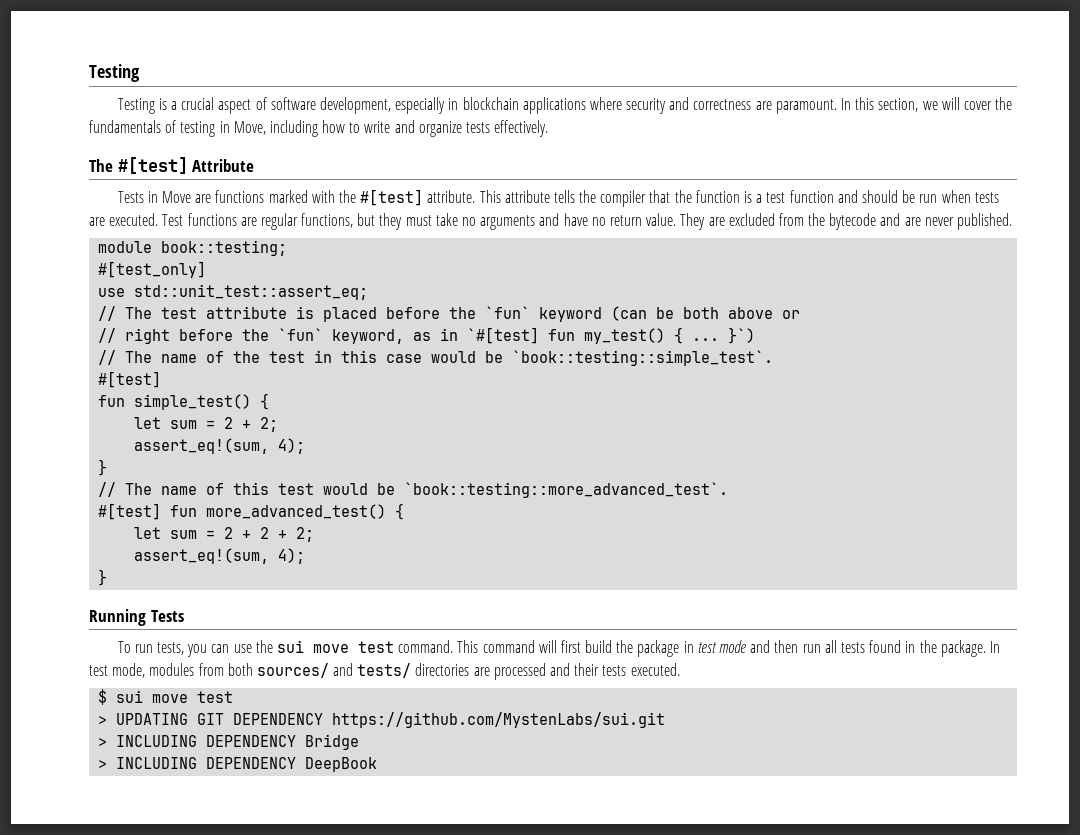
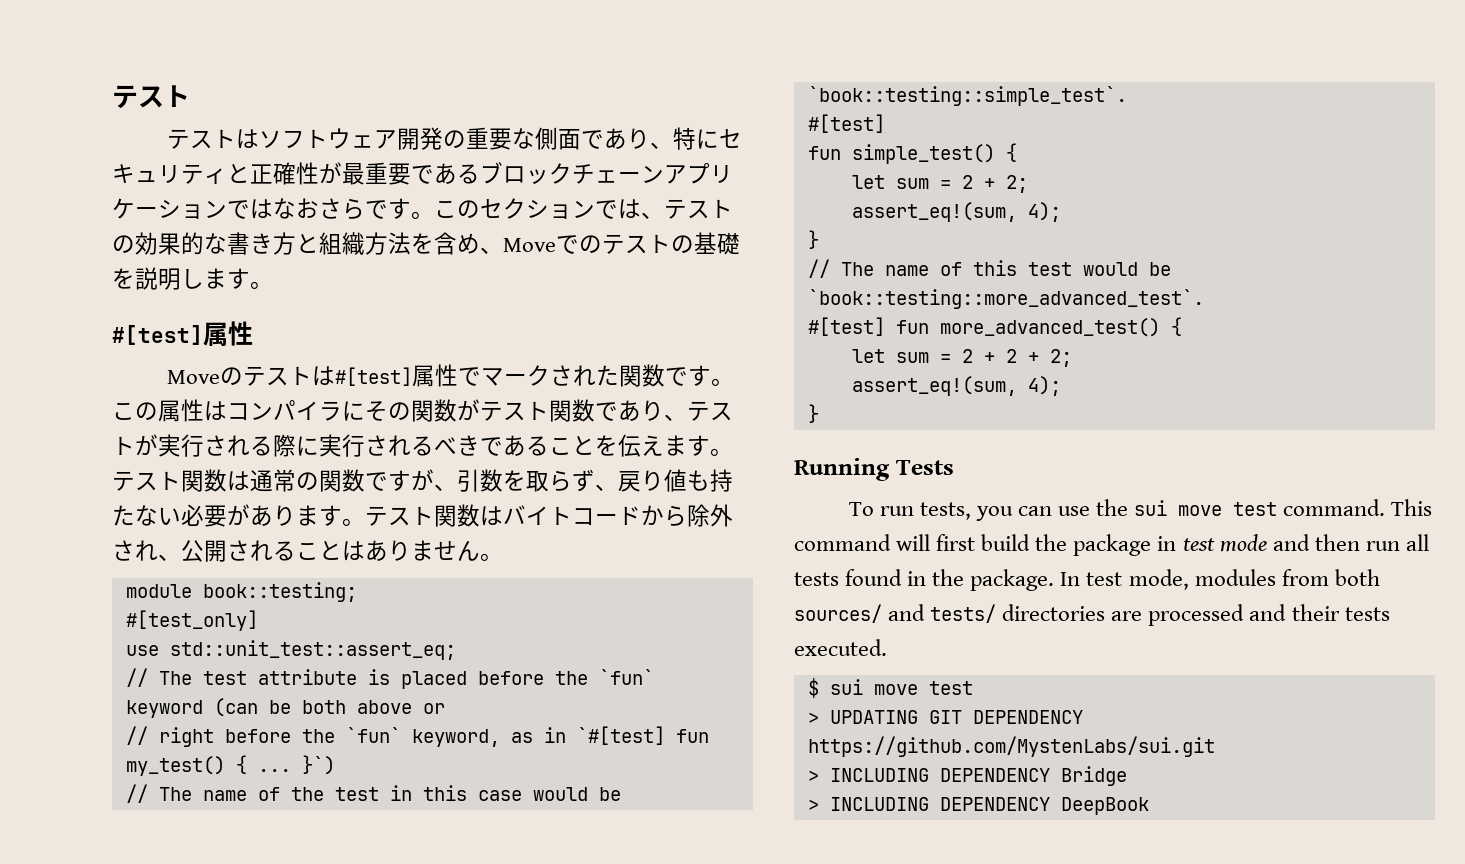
[89,64,140,82] [117,97,1013,114] [89,120,549,137] [89,157,255,174] [117,189,999,207] [89,213,1012,230] Testing // Testing is a crucial aspect of software development, especially in blockchain applications where security and correctness are paramount. In this section, we will cover the fundamentals of testing in Move, including how to write and organize tests effectively. // The #[test] Attribute // Tests in Move are functions marked with the #[test] attribute. This attribute tells the compiler that the function is a test function and should be run when tests are executed. Test functions are regular functions, but they must take no arguments and have no return value. They are excluded from the bytecode and are never published. -> [112,85,190,109] [166,127,742,150] [112,162,733,185] [112,198,733,220] [112,232,740,255] [112,267,273,290] [112,321,253,346] [166,364,734,387] [112,399,733,422] [112,434,733,457] [112,469,733,492] [112,504,733,527] [112,540,503,562] テスト // テストはソフトウェア開発の重要な側面であり、特にセキュリティと正確性が最重要であるブロックチェーンアプリケーションではなおさらです。このセクションでは、テストの効果的な書き方と組織方法を含め、Moveでのテストの基礎を説明します。 // #[test]属性 // Moveのテストは#[test]属性でマークされた関数です。この属性はコンパイラにその関数がテスト関数であり、テストが実行される際に実行されるべきであることを伝えます。テスト関数は通常の関数ですが、引数を取らず、戻り値も持たない必要があります。テスト関数はバイトコードから除外され、公開されることはありません。

